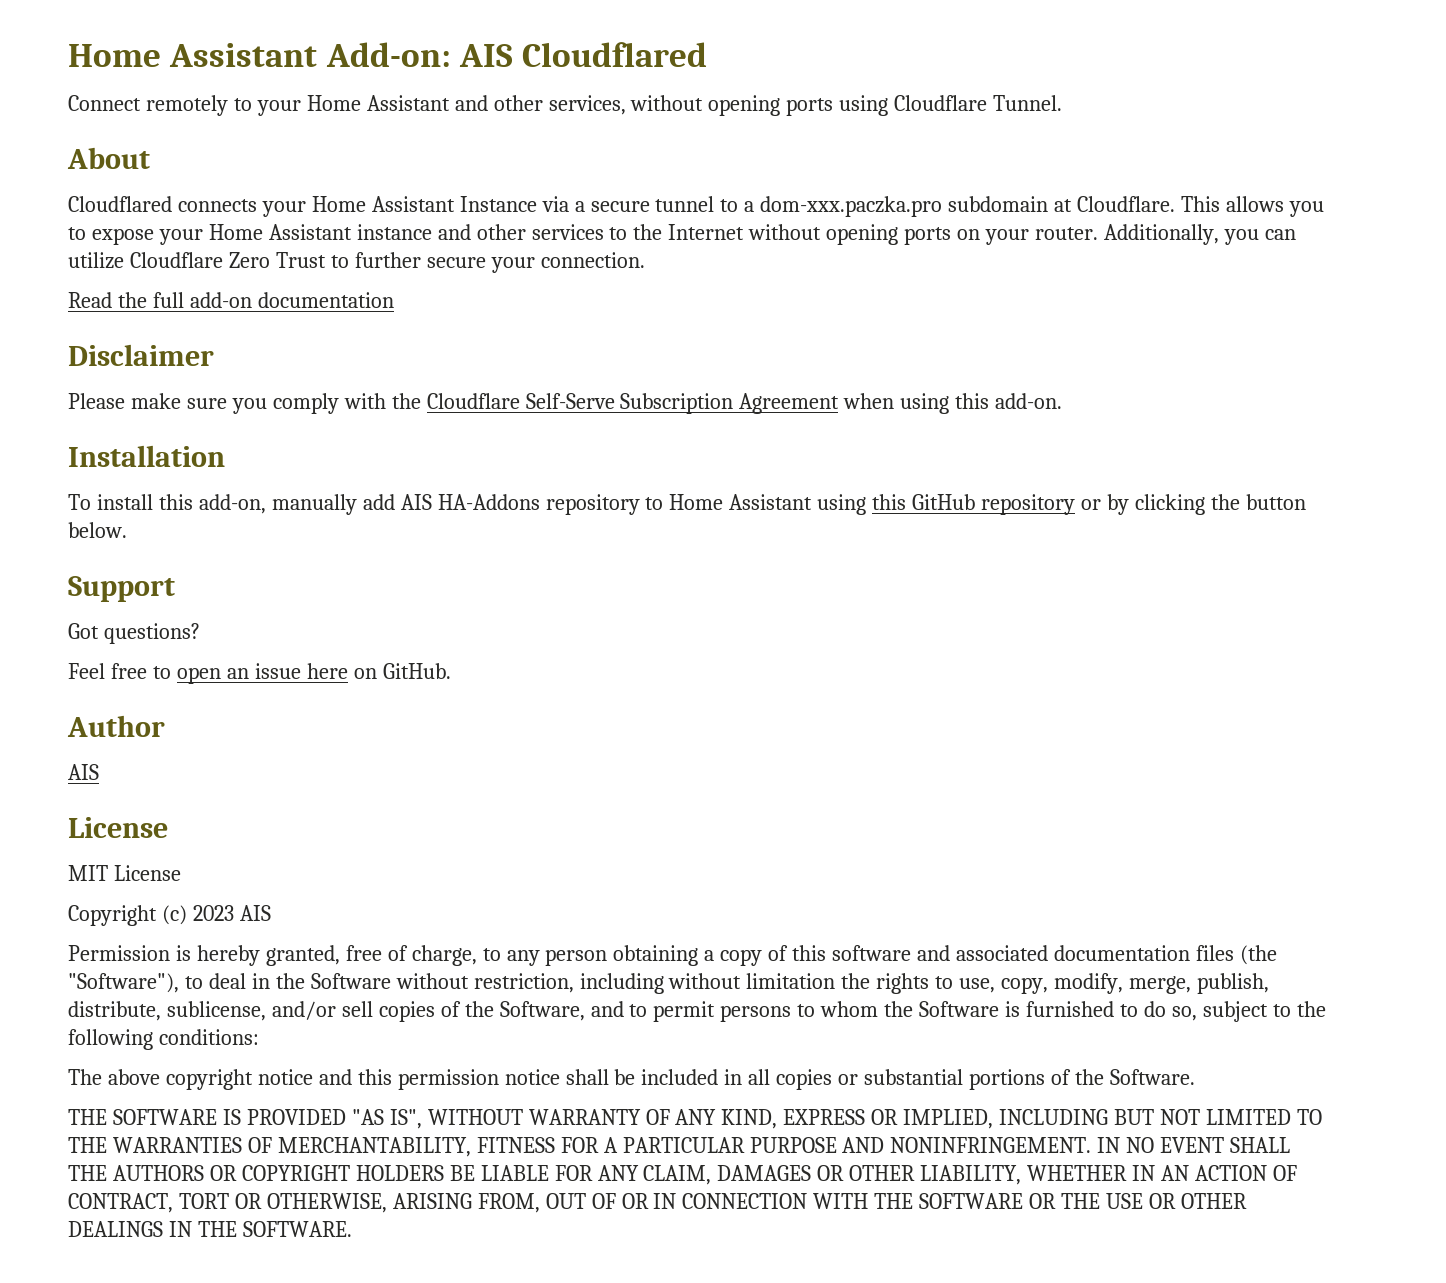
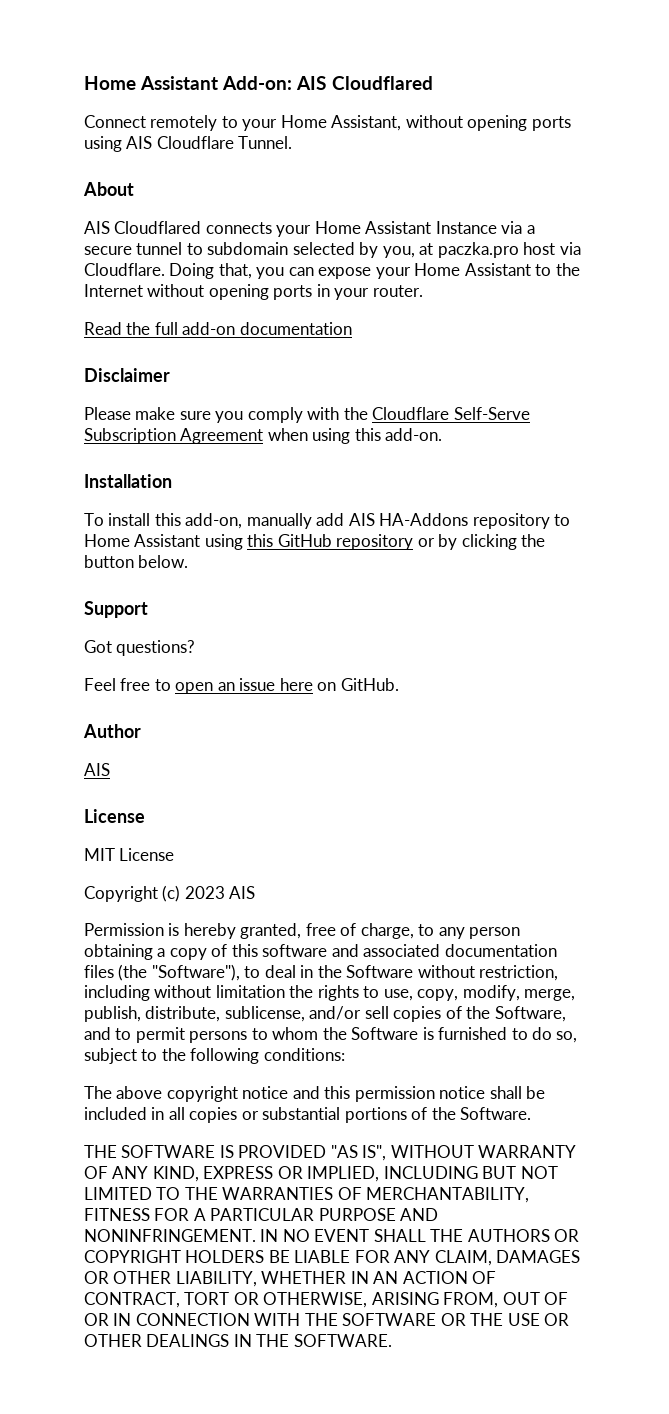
[366,95,626,115] Assistant and other services, -> [331,115,402,131] Assistant,
(889, 105) none -> [126,136,153,149] AIS
(150, 158) none -> [84,221,110,234] AIS
[744,196,1324,217] [68,224,604,245] a dom-xxx.paczka.pro subdomain at Cloudflare. This allows you to expose your Home Assistant instance and other services -> [207,242,581,258] [84,263,531,279] subdomain selected by you, at paczka.pro host via Cloudflare. Doing that, you can expose your Home Assistant
[957,229,981,240] on -> [316,284,330,297] in
[1103,224,1296,245] [68,252,645,273] Additionally, you can utilize Cloudflare Zero Trust to further secure your connection. -> (423, 291) none

